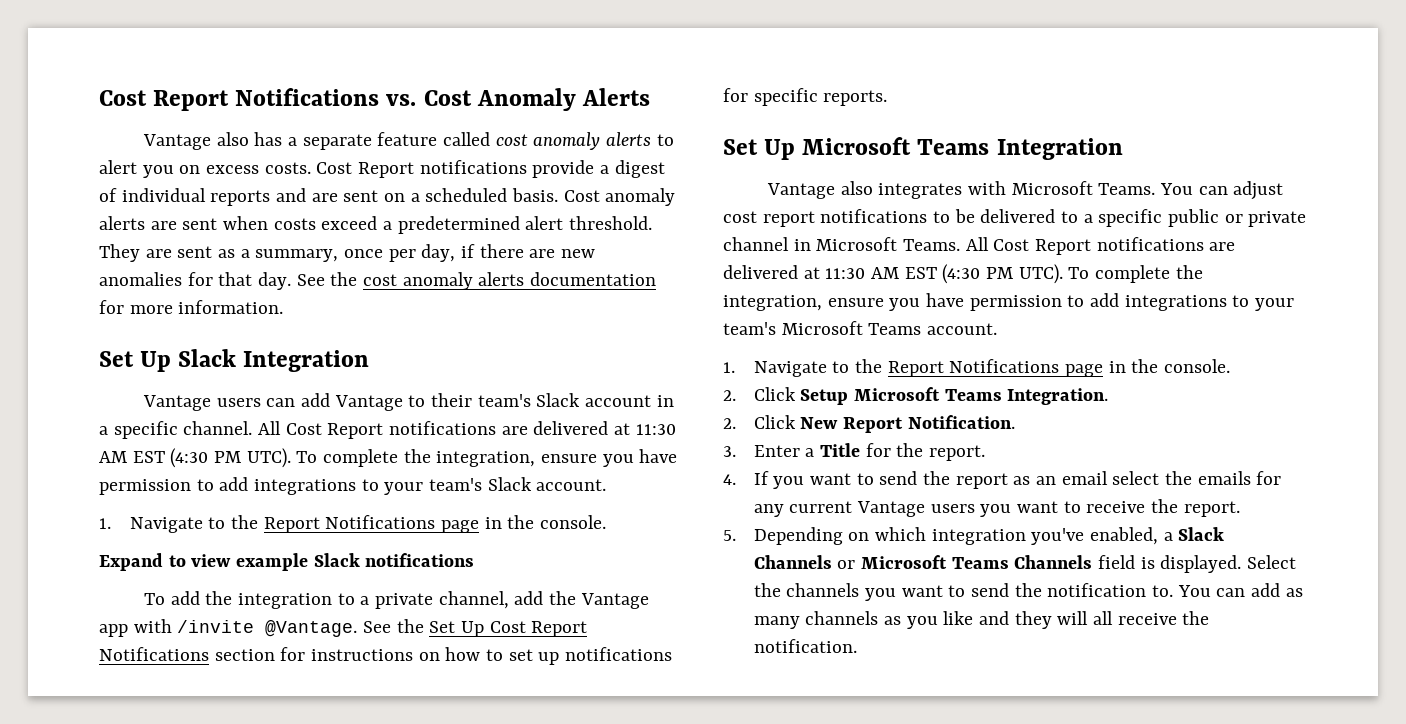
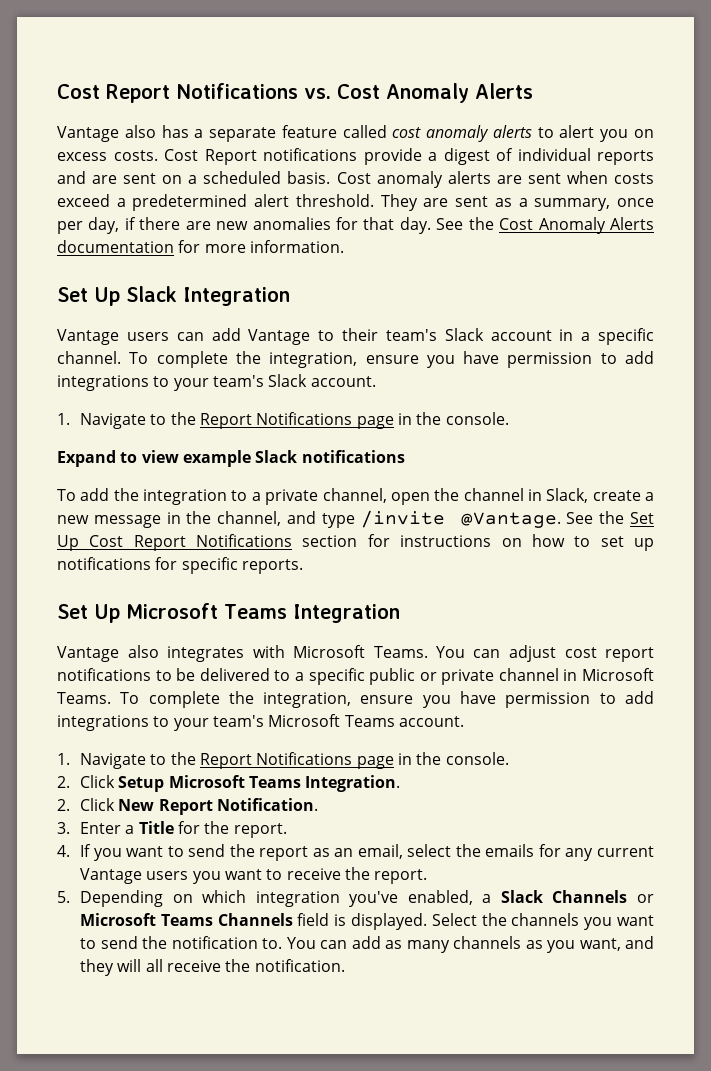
[363,272,525,290] cost anomaly alerts -> [499,217,655,234] Cost Anomaly Alerts
[258,421,676,439] [99,448,291,468] All Cost Report notifications are delivered at 11:30 AM EST (4:30 PM UTC). -> (121, 357) none
[514,591,649,609] [99,619,172,637] add the Vantage app with -> [390,488,655,505] [57,511,355,528] open the channel in Slack, create a new message in the channel, and type
[965,237,1236,255] [723,264,1063,284] All Cost Report notifications are delivered at 11:30 AM EST (4:30 PM UTC). -> (111, 698) none
[1061,471,1108,485] email -> [357,844,403,859] email,
[943,611,974,625] like -> [579,938,621,951] want,

